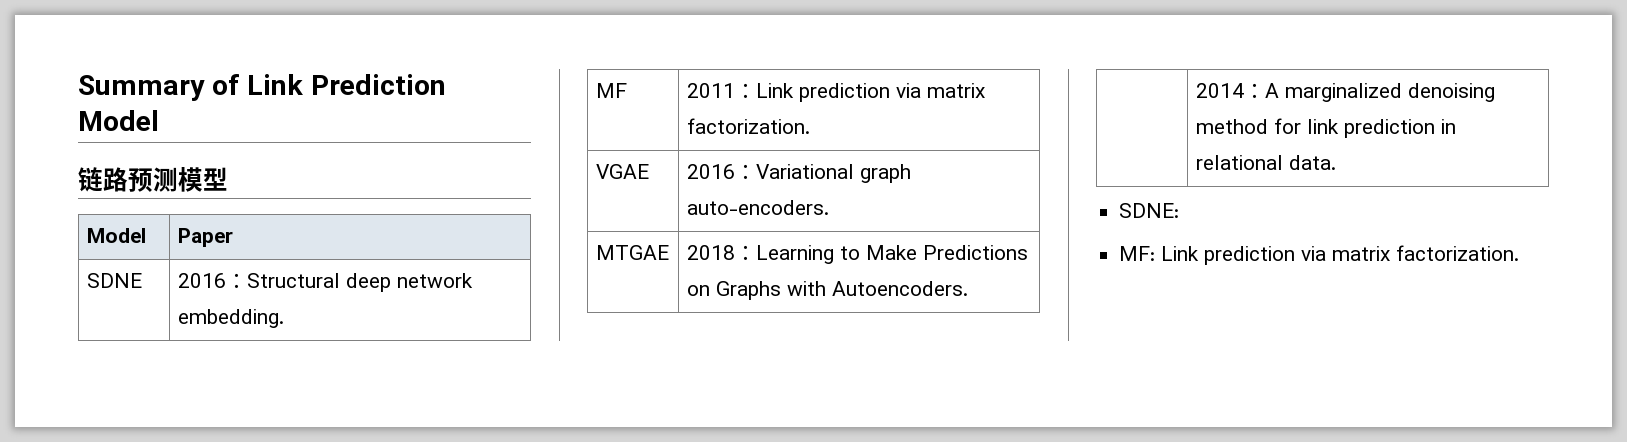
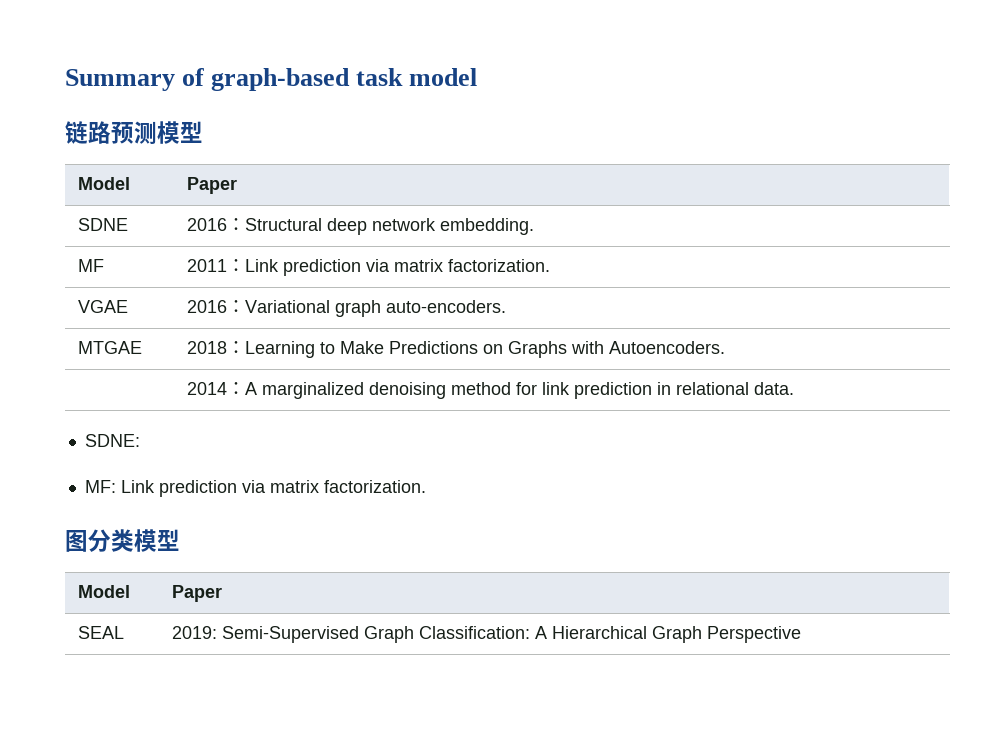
[247,74,447,95] [78,110,159,131] Link Prediction Model -> [211,68,478,91] graph-based task model
(1520, 253) none -> [65,529,180,552] [78,585,131,598] [172,585,223,602] [78,626,125,639] [172,626,802,643] // 图分类模型 // Model | Paper // SEAL | 2019: Semi-Supervised Graph Classification: A Hierarchical Graph Perspective

